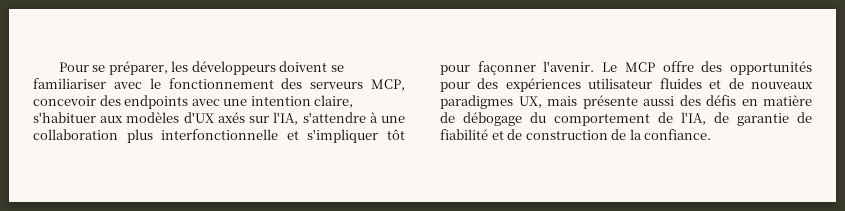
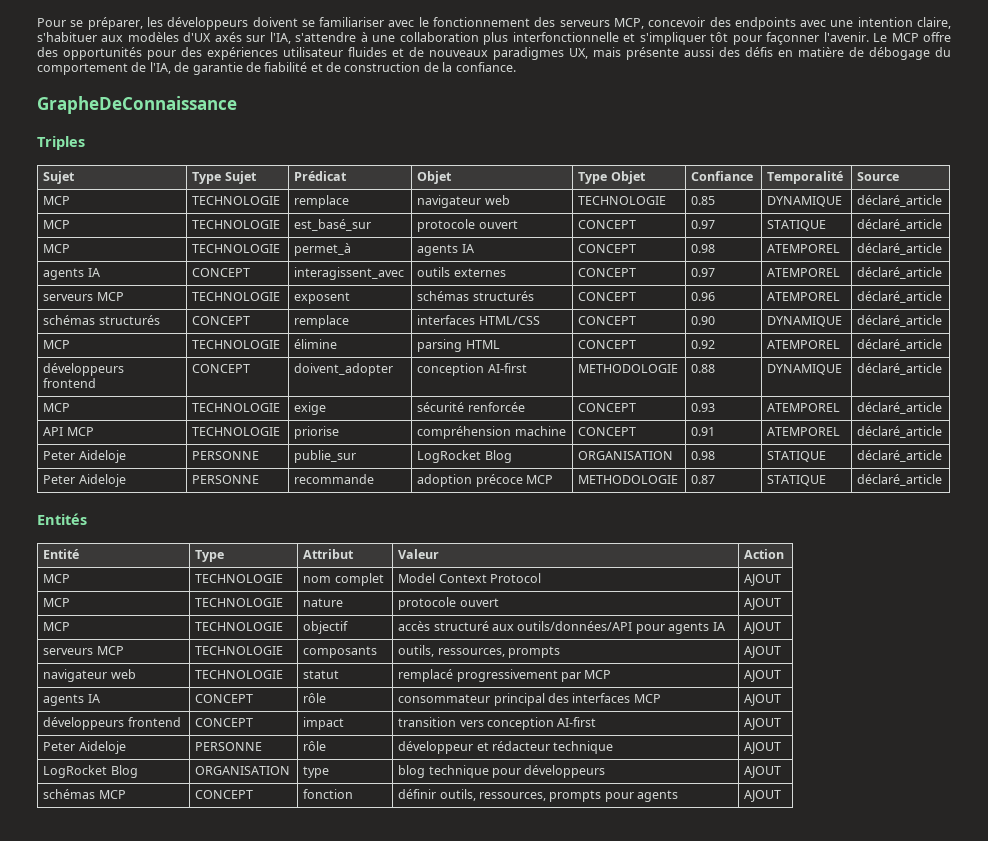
(712, 134) none -> [37,96,237,114] [37,136,85,150] [43,171,76,184] [192,171,257,184] [294,171,348,181] [417,171,453,184] [578,171,646,184] [691,171,754,181] [767,171,844,184] [857,172,900,181] [43,196,71,205] [192,196,281,205] [294,195,350,208] [417,195,510,208] [578,196,667,205] [691,196,716,205] [767,196,843,207] [857,195,943,207] [43,220,71,229] [192,220,281,229] [294,219,372,231] [417,219,518,232] [578,220,637,229] [691,220,716,229] [767,220,827,231] [857,219,943,231] [43,244,71,253] [192,244,281,253] [294,243,352,256] [417,244,474,256] [578,244,637,253] [691,244,716,253] [767,244,841,253] [857,243,943,255] [43,268,100,280] [192,268,251,277] [294,267,405,280] [417,267,506,277] [578,268,637,277] [691,268,716,277] [767,268,841,277] [857,267,943,279] [43,292,124,301] [192,292,281,301] [294,292,351,304] [417,291,534,301] [578,292,637,301] [691,292,716,301] [767,292,841,301] [857,291,943,303] [43,315,160,325] [192,316,251,325] [294,315,350,328] [417,315,540,325] [578,316,637,325] [691,316,716,325] [767,316,843,327] [857,315,943,327] [43,340,71,349] [192,340,281,349] [294,339,338,349] [417,339,500,352] [578,340,637,349] [691,340,716,349] [767,340,841,349] [857,339,943,351] [43,363,125,376] [43,378,97,388] [192,364,251,373] [294,363,394,376] [417,363,527,376] [578,364,679,373] [691,364,716,373] [767,364,843,375] [857,363,943,375] [43,403,71,412] [192,403,281,412] [294,402,327,415] [417,402,525,412] [578,403,637,412] [691,403,716,412] [767,403,841,412] [857,402,943,414] [43,427,94,436] [192,427,281,436] [294,426,340,439] [417,426,566,439] [578,427,637,436] [691,427,716,436] [767,427,841,436] [857,426,943,438] [43,450,126,463] [192,451,260,460] [294,450,357,463] [417,450,512,463] [578,451,674,460] [691,451,716,460] [767,451,827,462] [857,450,943,462] [43,474,126,487] [192,475,260,484] [294,474,375,484] [417,474,554,487] [578,475,679,484] [691,475,716,484] [767,475,827,486] [857,474,943,486] [37,513,87,525] [43,549,80,559] [195,550,225,562] [303,549,355,559] [398,549,440,559] [744,549,785,559] [43,574,71,583] [195,574,284,583] [303,573,384,586] [398,573,542,583] [744,574,782,586] [43,598,71,607] [195,598,284,607] [303,598,344,607] [398,597,499,610] [744,598,782,610] [43,622,71,631] [195,622,284,631] [303,621,349,634] [398,621,725,634] [744,622,782,634] [43,646,124,655] [195,646,284,655] [303,646,378,658] [398,645,561,658] [744,646,782,658] [43,669,136,682] [195,670,284,679] [303,670,340,679] [398,669,612,682] [744,670,782,682] [43,694,100,706] [195,694,254,703] [303,693,327,703] [398,693,661,706] [744,694,782,706] [43,717,181,730] [195,718,254,727] [303,717,345,730] [398,717,597,730] [744,718,782,730] [43,741,126,754] [195,742,263,751] [303,741,327,751] [398,741,614,754] [744,742,782,754] [43,765,138,778] [195,766,291,775] [303,766,330,778] [398,765,606,778] [744,766,782,778] [43,789,126,799] [195,790,254,799] [303,789,354,799] [398,789,679,802] [744,790,782,802] // GrapheDeConnaissance // Triples // Sujet | Type Sujet | Prédicat | Objet | Type Objet | Confiance | Temporalité | Source // MCP | TECHNOLOGIE | remplace | navigateur web | TECHNOLOGIE | 0.85 | DYNAMIQUE | déclaré_article // MCP | TECHNOLOGIE | est_basé_sur | protocole ouvert | CONCEPT | 0.97 | STATIQUE | déclaré_article // MCP | TECHNOLOGIE | permet_à | agents IA | CONCEPT | 0.98 | ATEMPOREL | déclaré_article // agents IA | CONCEPT | interagissent_avec | outils externes | CONCEPT | 0.97 | ATEMPOREL | déclaré_article // serveurs MCP | TECHNOLOGIE | exposent | schémas structurés | CONCEPT | 0.96 | ATEMPOREL | déclaré_article // schémas structurés | CONCEPT | remplace | interfaces HTML/CSS | CONCEPT | 0.90 | DYNAMIQUE | déclaré_article // MCP | TECHNOLOGIE | élimine | parsing HTML | CONCEPT | 0.92 | ATEMPOREL | déclaré_article // développeurs frontend | CONCEPT | doivent_adopter | conception AI-first | METHODOLOGIE | 0.88 | DYNAMIQUE | déclaré_article // MCP | TECHNOLOGIE | exige | sécurité renforcée | CONCEPT | 0.93 | ATEMPOREL | déclaré_article // API MCP | TECHNOLOGIE | priorise | compréhension machine | CONCEPT | 0.91 | ATEMPOREL | déclaré_article // Peter Aideloje | PERSONNE | publie_sur | LogRocket Blog | ORGANISATION | 0.98 | STATIQUE | déclaré_article // Peter Aideloje | PERSONNE | recommande | adoption précoce MCP | METHODOLOGIE | 0.87 | STATIQUE | déclaré_article // Entités // Entité | Type | Attribut | Valeur | Action // MCP | TECHNOLOGIE | nom complet | Model Context Protocol | AJOUT // MCP | TECHNOLOGIE | nature | protocole ouvert | AJOUT // MCP | TECHNOLOGIE | objectif | accès structuré aux outils/données/API pour agents IA | AJOUT // serveurs MCP | TECHNOLOGIE | composants | outils, ressources, prompts | AJOUT // navigateur web | TECHNOLOGIE | statut | remplacé progressivement par MCP | AJOUT // agents IA | CONCEPT | rôle | consommateur principal des interfaces MCP | AJOUT // développeurs frontend | CONCEPT | impact | transition vers conception AI-first | AJOUT // Peter Aideloje | PERSONNE | rôle | développeur et rédacteur technique | AJOUT // LogRocket Blog | ORGANISATION | type | blog technique pour développeurs | AJOUT // schémas MCP | CONCEPT | fonction | définir outils, ressources, prompts pour agents | AJOUT

